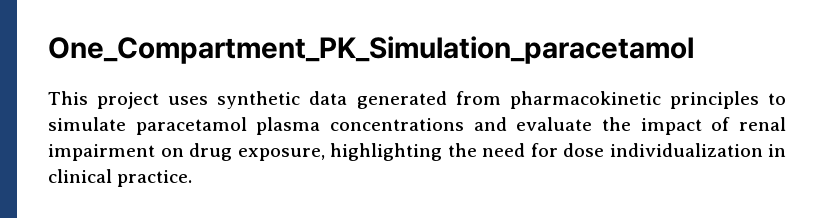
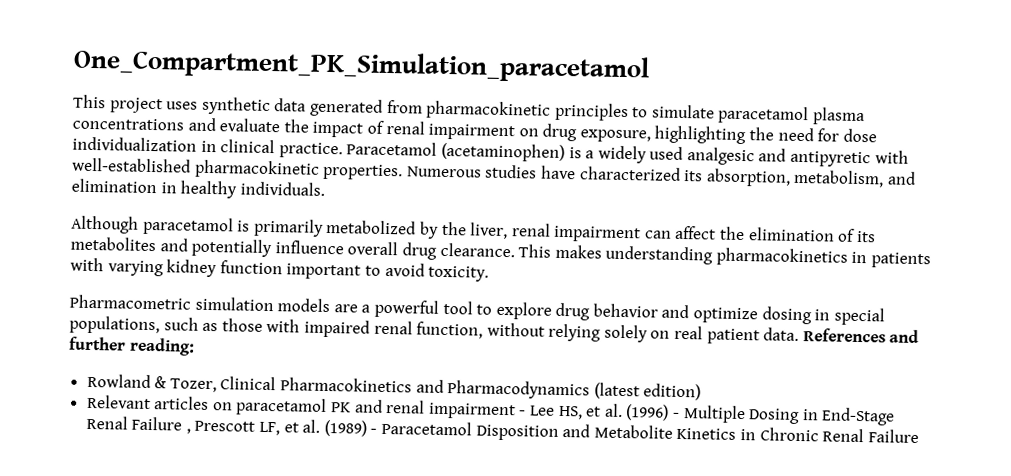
(193, 178) none -> [346,141,909,168] [72,157,916,188] [71,178,325,199] [71,215,876,243] [70,236,932,269] [70,257,490,282] [69,294,885,326] [69,315,920,345] [69,336,195,356] [86,373,702,401] [86,394,896,426] [85,415,919,444] Paracetamol (acetaminophen) is a widely used analgesic and antipyretic with well-established pharmacokinetic properties. Numerous studies have characterized its absorption, metabolism, and elimination in healthy individuals. // Although paracetamol is primarily metabolized by the liver, renal impairment can affect the elimination of its metabolites and potentially influence overall drug clearance. This makes understanding pharmacokinetics in patients with varying kidney function important to avoid toxicity. // Pharmacometric simulation models are a powerful tool to explore drug behavior and optimize dosing in special populations, such as those with impaired renal function, without relying solely on real patient data. References and further reading: // Rowland & Tozer, Clinical Pharmacokinetics and Pharmacodynamics (latest edition) // Relevant articles on paracetamol PK and renal impairment - Lee HS, et al. (1996) - Multiple Dosing in End-Stage Renal Failure , Prescott LF, et al. (1989) - Paracetamol Disposition and Metabolite Kinetics in Chronic Renal Failure

